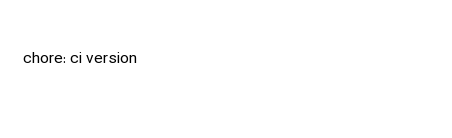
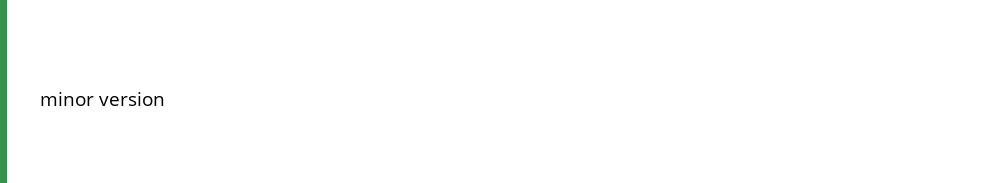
[23,52,83,63] chore: ci -> [40,91,94,106] minor

